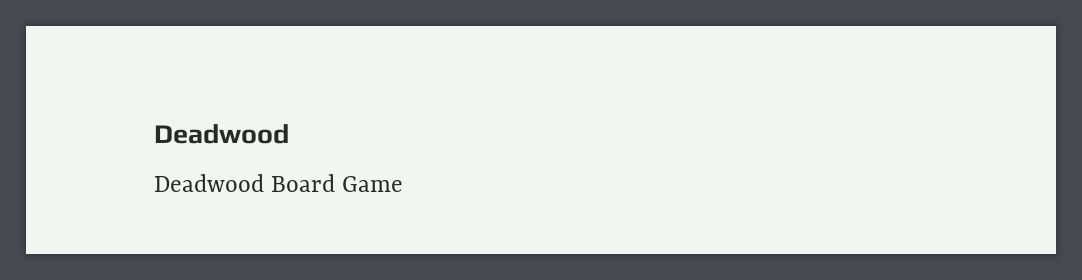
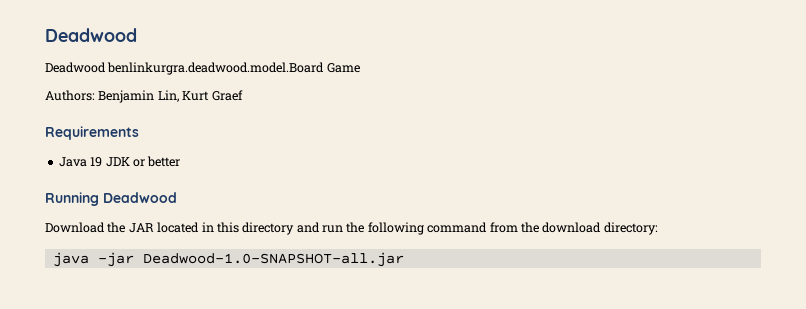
[271,174,336,192] Board -> [107,62,325,75] benlinkurgra.deadwood.model.Board
(404, 184) none -> [45,90,243,103] [45,126,139,140] [58,156,181,167] [45,192,177,206] [45,222,658,235] [52,252,404,267] // Authors: Benjamin Lin, Kurt Graef // Requirements // Java 19 JDK or better // Running Deadwood // Download the JAR located in this directory and run the following command from the download directory: // java -jar Deadwood-1.0-SNAPSHOT-all.jar

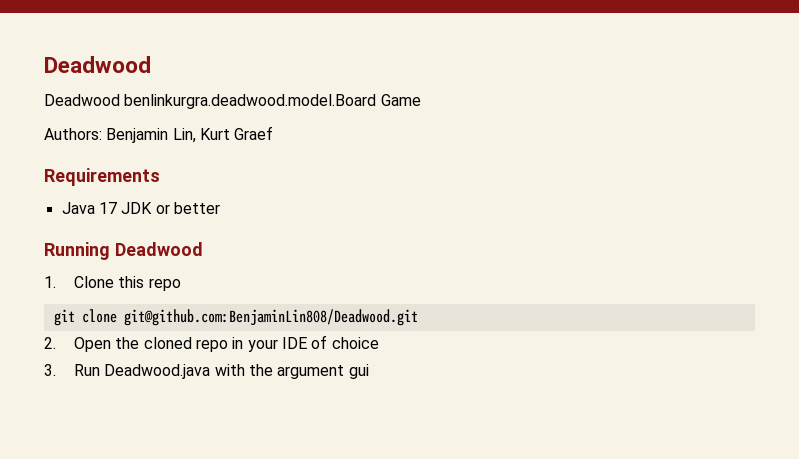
[90,157,103,167] 19 -> [98,202,117,214] 17
[45,222,658,235] [52,252,404,267] Download the JAR located in this directory and run the following command from the download directory: // java -jar Deadwood-1.0-SNAPSHOT-all.jar -> [44,276,181,291] [53,309,418,326] [44,335,379,352] [44,364,369,379] 1. Clone this repo // git clone git@github.com:BenjaminLin808/Deadwood.git // 2. Open the cloned repo in your IDE of choice // 3. Run Deadwood.java with the argument gui

